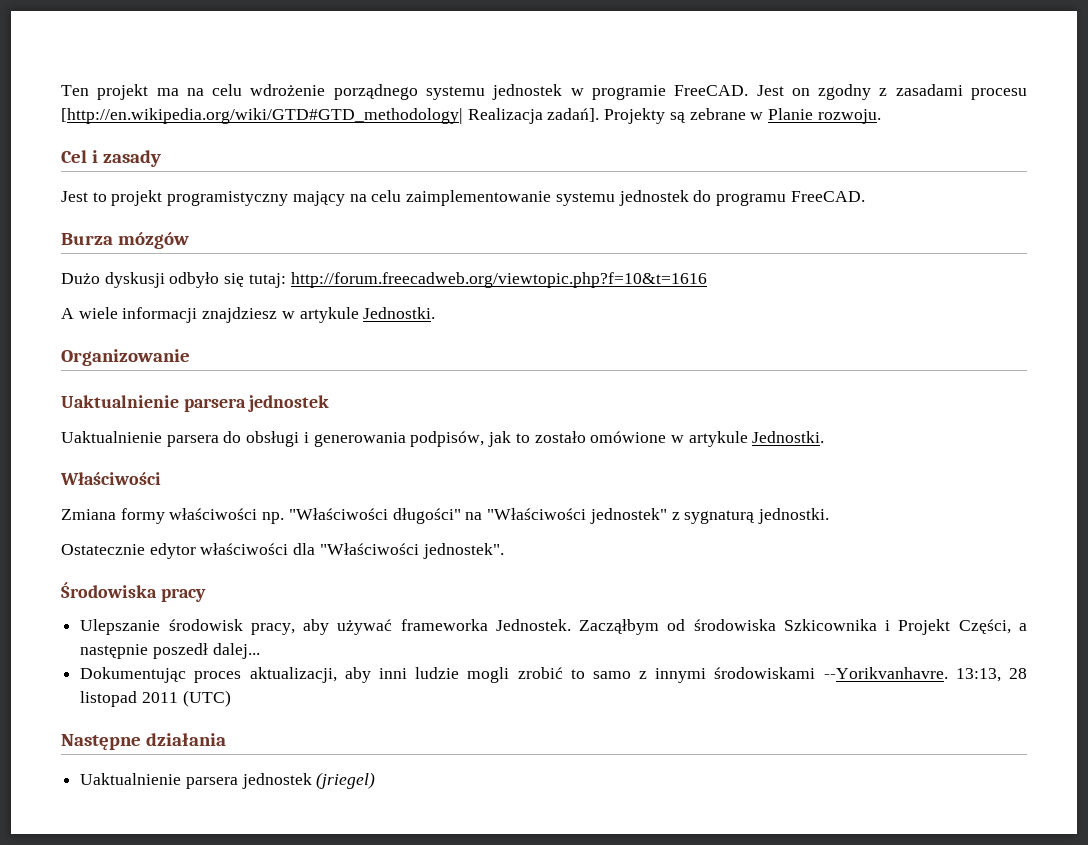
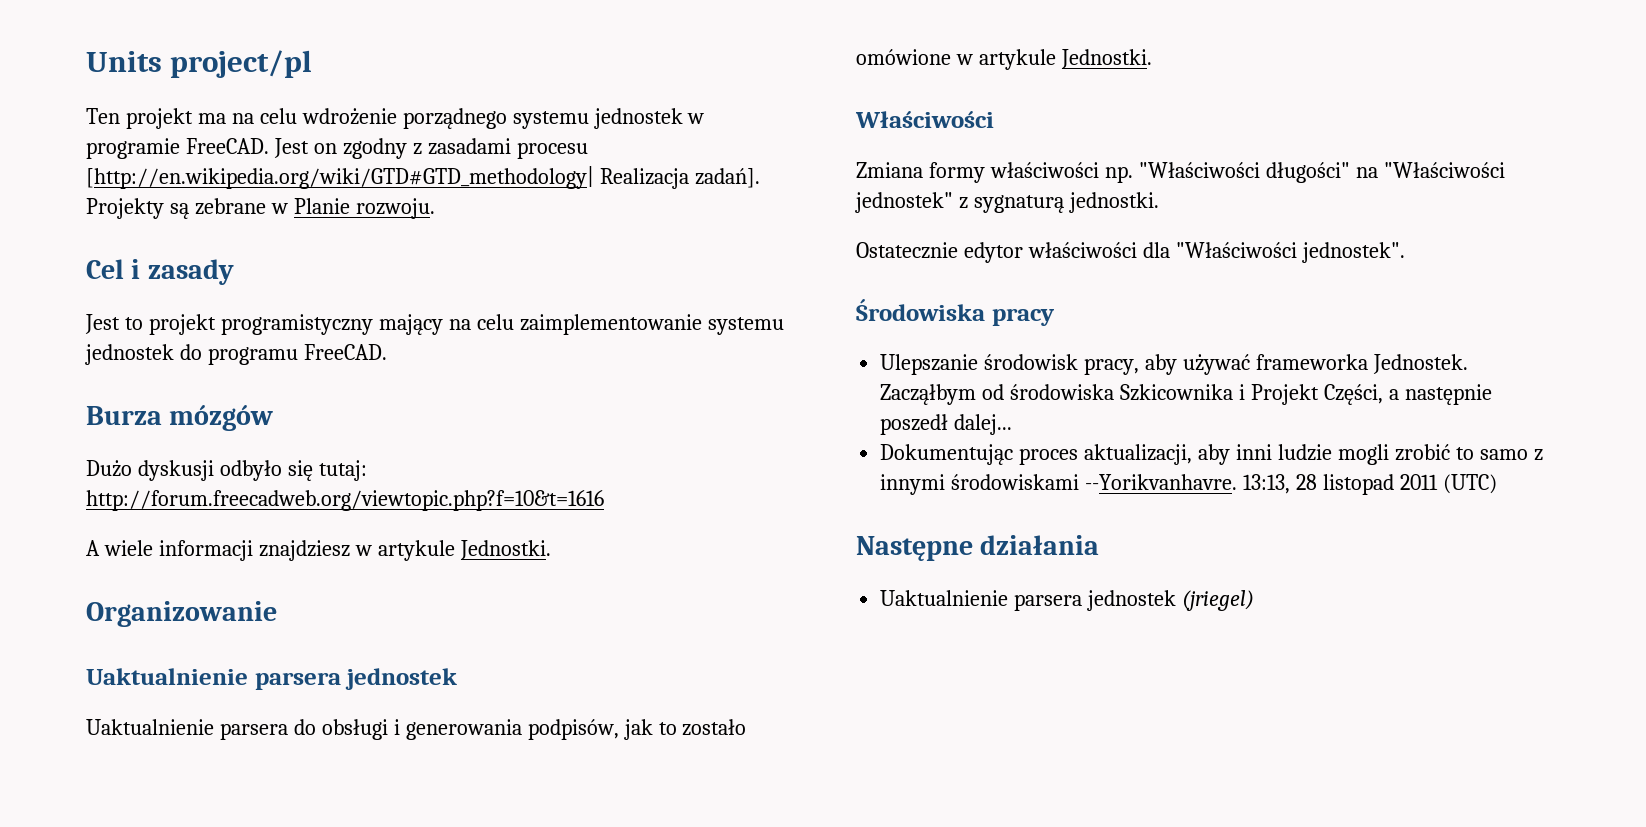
(61, 90) none -> [86,50,313,78] Units project/pl //

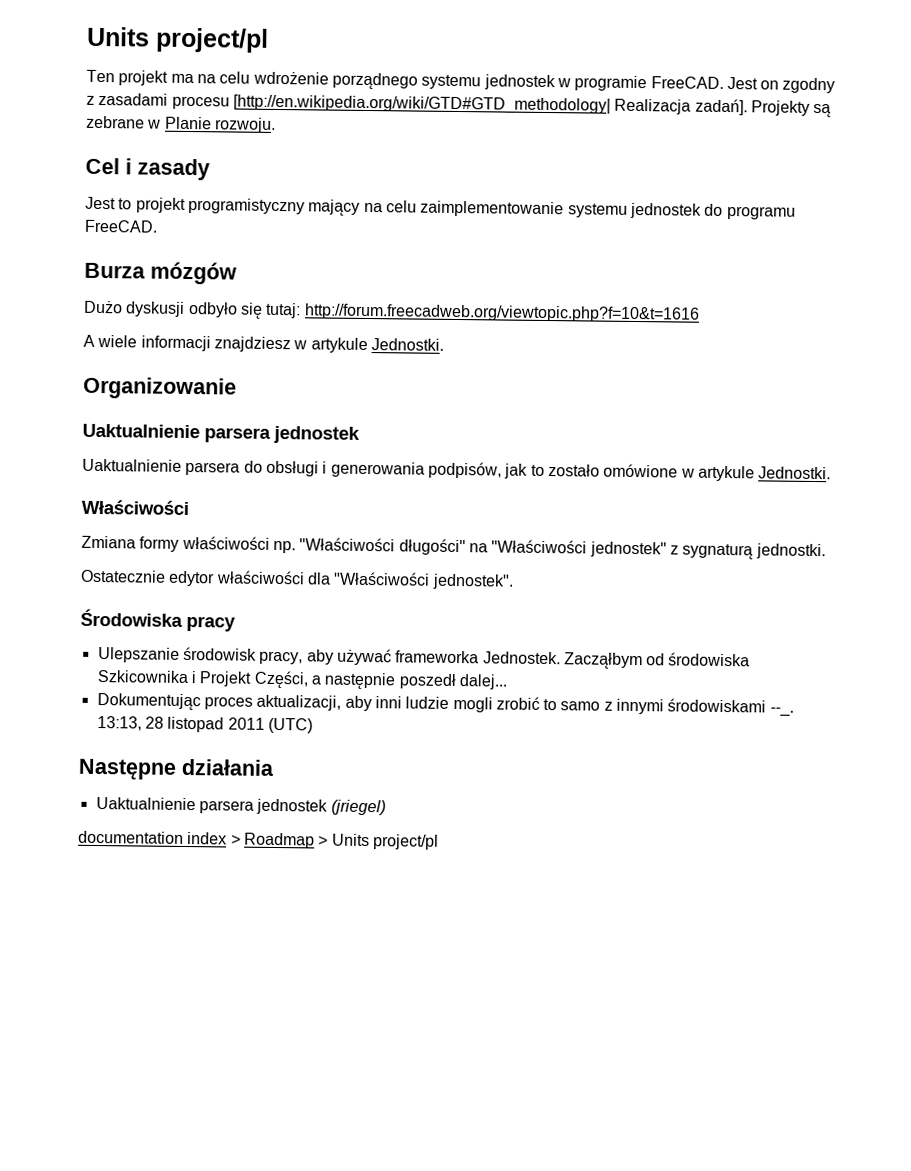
[1085,474,1238,490] --Yorikvanhavre. -> [769,707,794,717] --_.
(1255, 600) none -> [78,830,439,850] // documentation index > Roadmap > Units project/pl

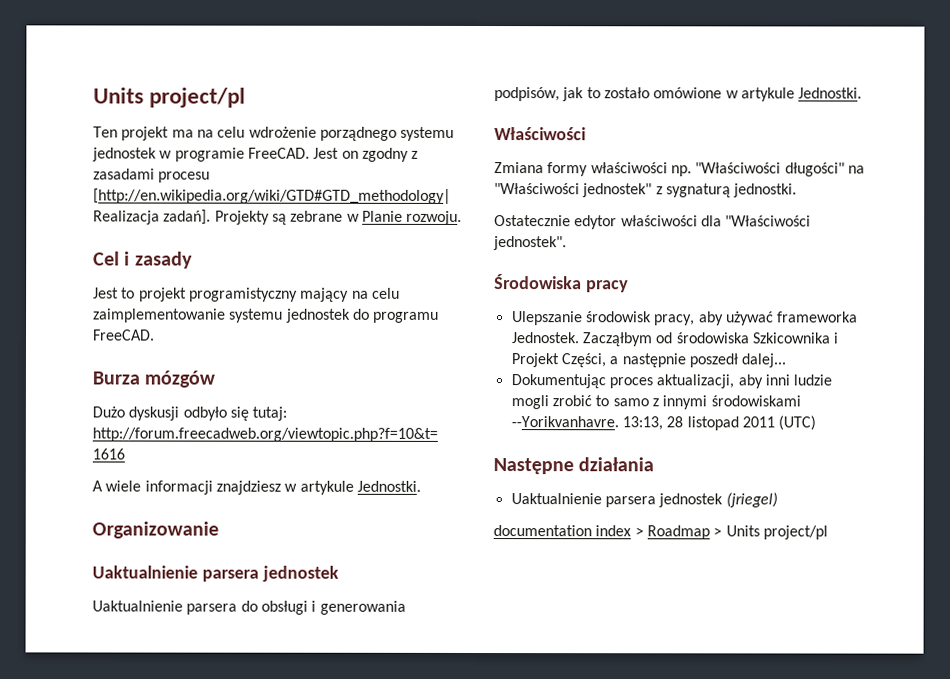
[769,707,794,717] --_. -> [510,416,619,428] --Yorikvanhavre.

